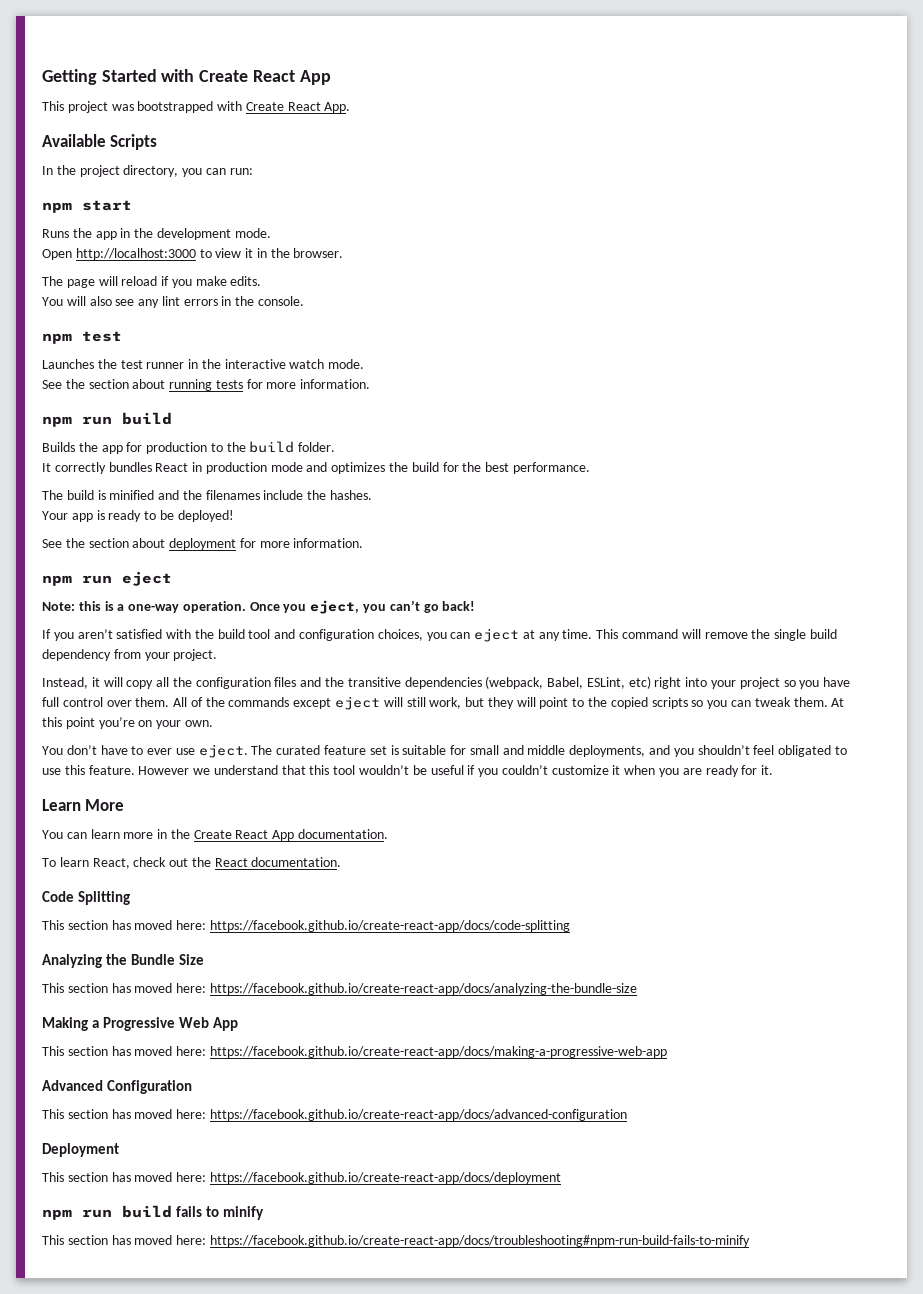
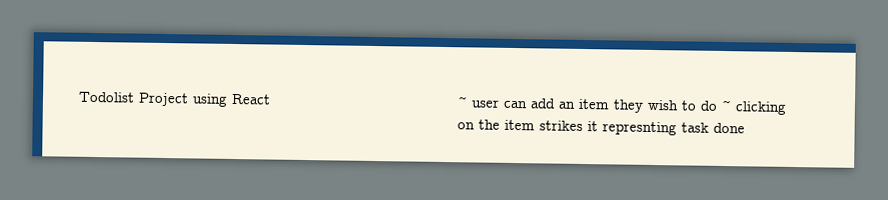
[42,69,331,85] [42,101,351,113] [42,134,158,150] [42,165,253,177] [42,200,132,213] [42,228,271,240] [42,248,344,260] [42,276,262,288] [42,296,305,308] [42,331,122,344] [42,359,365,369] [42,379,371,391] [42,412,172,427] [42,441,336,454] [42,462,590,474] [42,490,373,500] [42,510,234,522] [42,538,364,550] [42,571,172,586] [42,600,476,614] [42,628,837,642] [42,649,218,661] [42,676,851,689] [42,696,845,710] [42,717,213,729] [42,744,847,758] [42,765,774,777] [42,799,125,811] [42,829,389,841] [42,857,342,869] [42,891,131,905] [42,920,570,932] [42,954,205,968] [42,983,637,995] [42,1017,239,1031] [42,1046,667,1058] [42,1080,193,1094] [42,1109,627,1121] [42,1143,119,1157] [42,1172,561,1184] [42,1205,265,1220] [42,1235,750,1247] Getting Started with Create React App // This project was bootstrapped with Create React App. // Available Scripts // In the project directory, you can run: // npm start // Runs the app in the development mode. // Open http://localhost:3000 to view it in the browser. // The page will reload if you make edits. // You will also see any lint errors in the console. // npm test // Launches the test runner in the interactive watch mode. // See the section about running tests for more information. // npm run build // Builds the app for production to the build folder. // It correctly bundles React in production mode and optimizes the build for the best performance. // The build is minified and the filenames include the hashes. // Your app is ready to be deployed! // See the section about deployment for more information. // npm run eject // Note: this is a one-way operation. Once you eject, you can’t go back! // If you aren’t satisfied with the build tool and configuration choices, you can eject at any time. This command will remove the single build dependency from your project. // Instead, it will copy all the configuration files and the transitive dependencies (webpack, Babel, ESLint, etc) right into your project so you have full control over them. All of the commands except eject will still work, but they will point to the copied scripts so you can tweak them. At this point you’re on your own. // You don’t have to ever use eject. The curated feature set is suitable for small and middle deployments, and you shouldn’t feel obligated to use this feature. However we understand that this tool wouldn’t be useful if you couldn’t customize it when you are ready for it. // Learn More // You can learn more in the Create React App documentation. // To learn React, check out the React documentation. // Code Splitting // This section has moved here: https://facebook.github.io/create-react-app/docs/code-splitting // Analyzing the Bundle Size // This section has moved here: https://facebook.github.io/create-react-app/docs/analyzing-the-bundle-size // Making a Progressive Web App // This section has moved here: https://facebook.github.io/create-react-app/docs/making-a-progressive-web-app // Advanced Configuration // This section has moved here: https://facebook.github.io/create-react-app/docs/advanced-configuration // Deployment // This section has moved here: https://facebook.github.io/create-react-app/docs/deployment // npm run build fails to minify // This section has moved here: https://facebook.github.io/create-react-app/docs/troubleshooting#npm-run-build-fails-to-minify -> [78,91,271,107] [457,96,787,115] [457,119,745,136] Todolist Project using React // ~ user can add an item they wish to do ~ clicking on the item strikes it represnting task done

